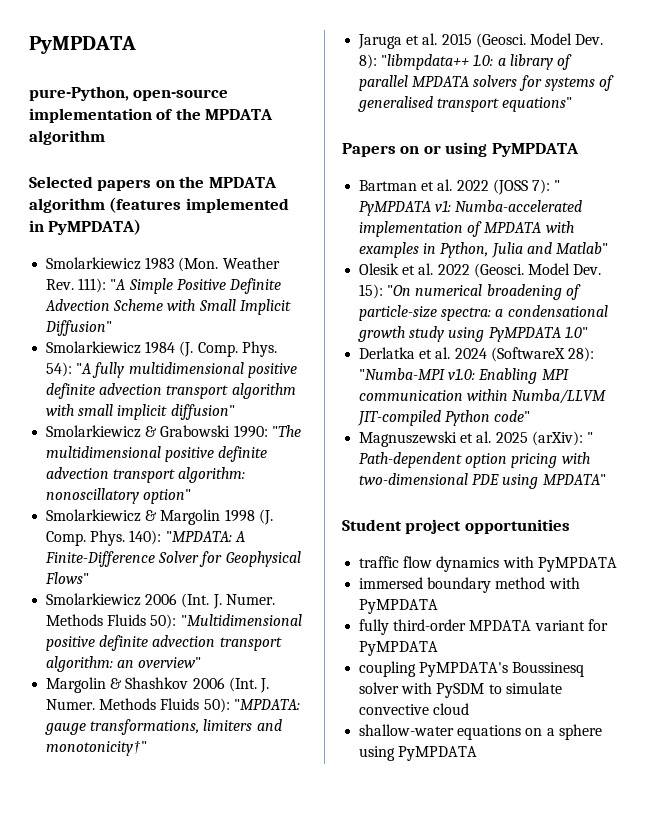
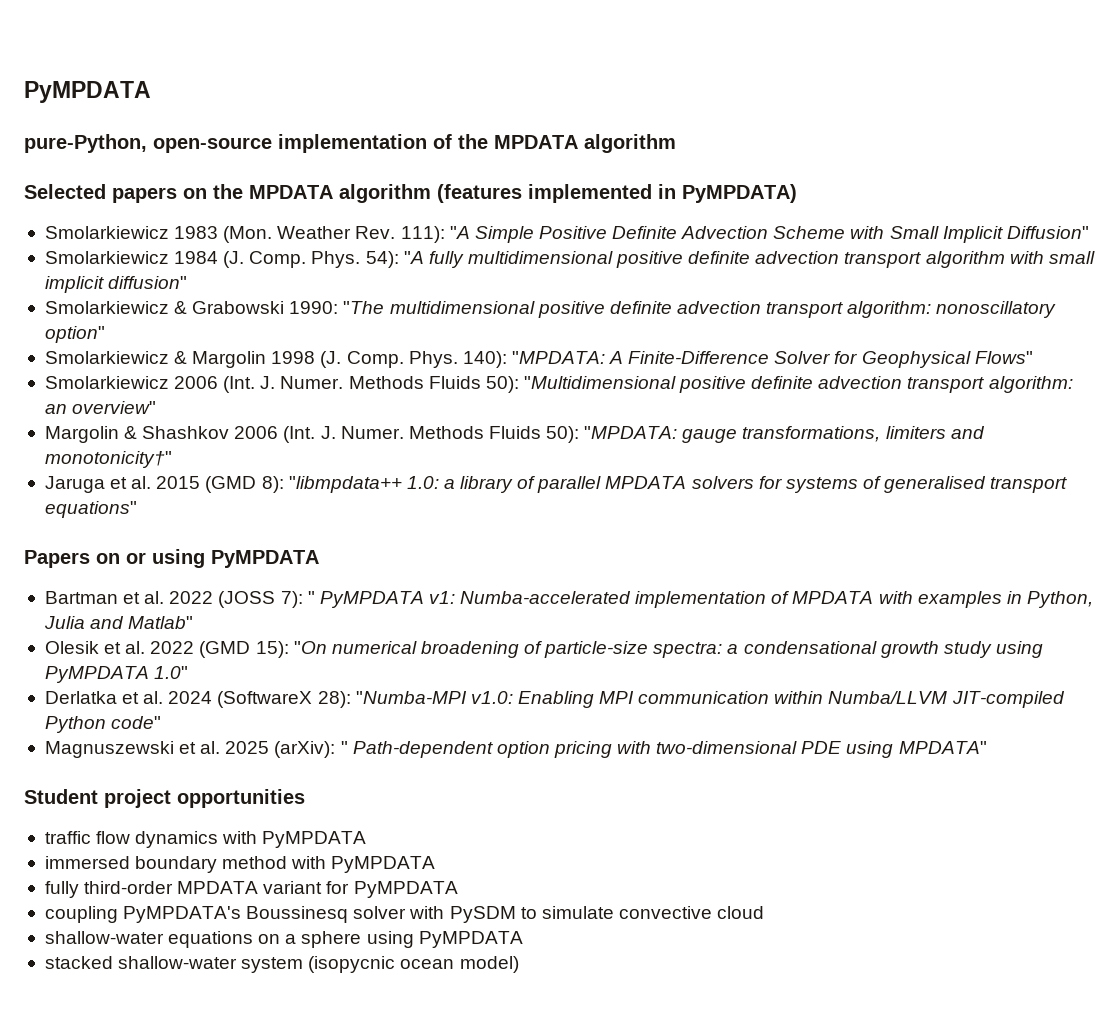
[475,33,604,48] (Geosci. Model Dev. -> [205,476,257,493] (GMD
[473,263,602,278] (Geosci. Model Dev. -> [199,641,251,658] (GMD
(478, 753) none -> [44,956,519,973] // stacked shallow-water system (isopycnic ocean model)

